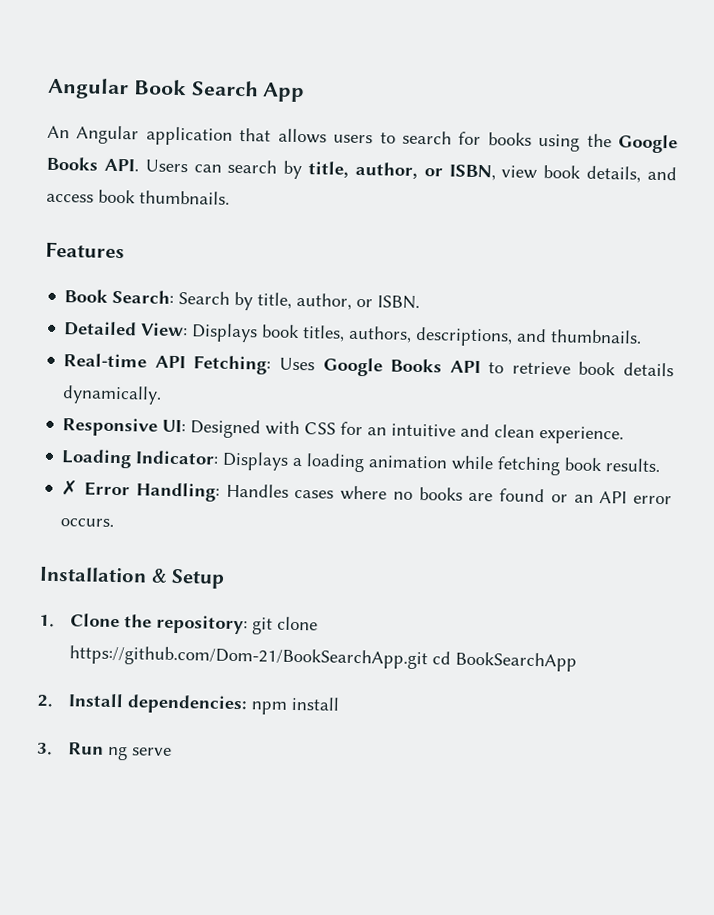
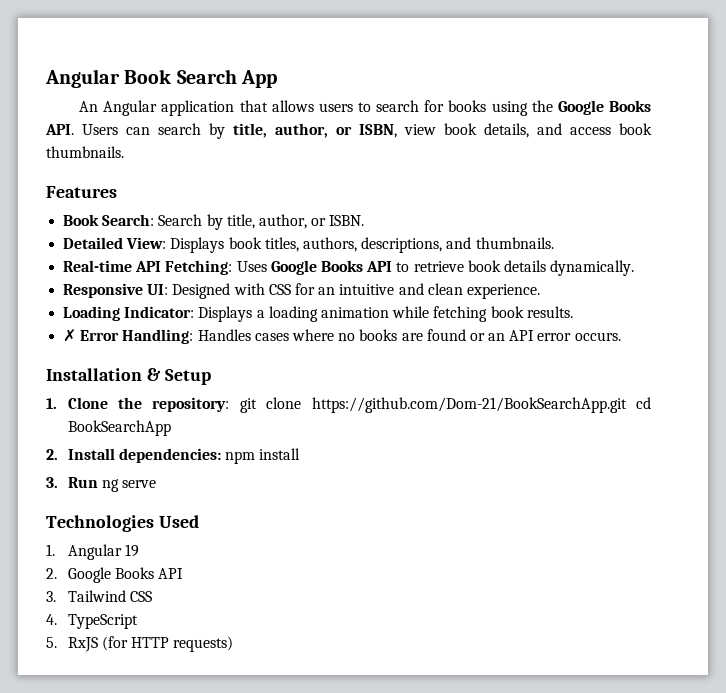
(172, 751) none -> [46,515,199,532] [46,544,139,560] [46,567,183,583] [46,590,152,602] [46,614,138,629] [46,636,234,652] // Technologies Used // 1. Angular 19 // 2. Google Books API // 3. Tailwind CSS // 4. TypeScript // 5. RxJS (for HTTP requests)

